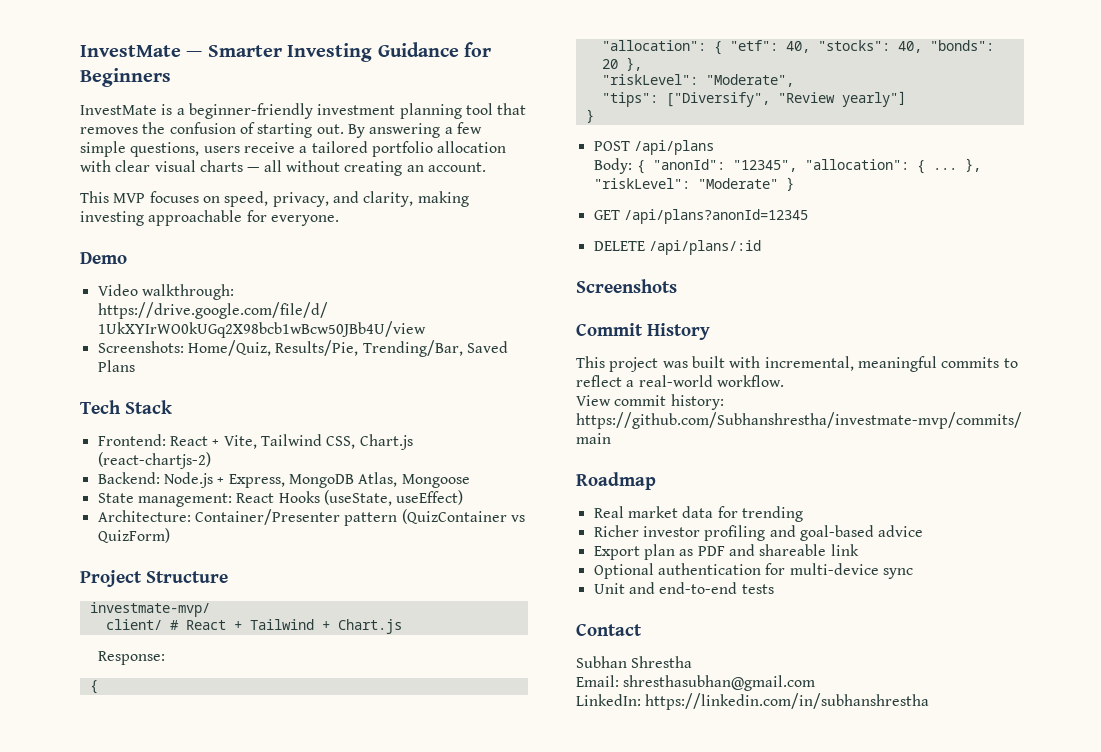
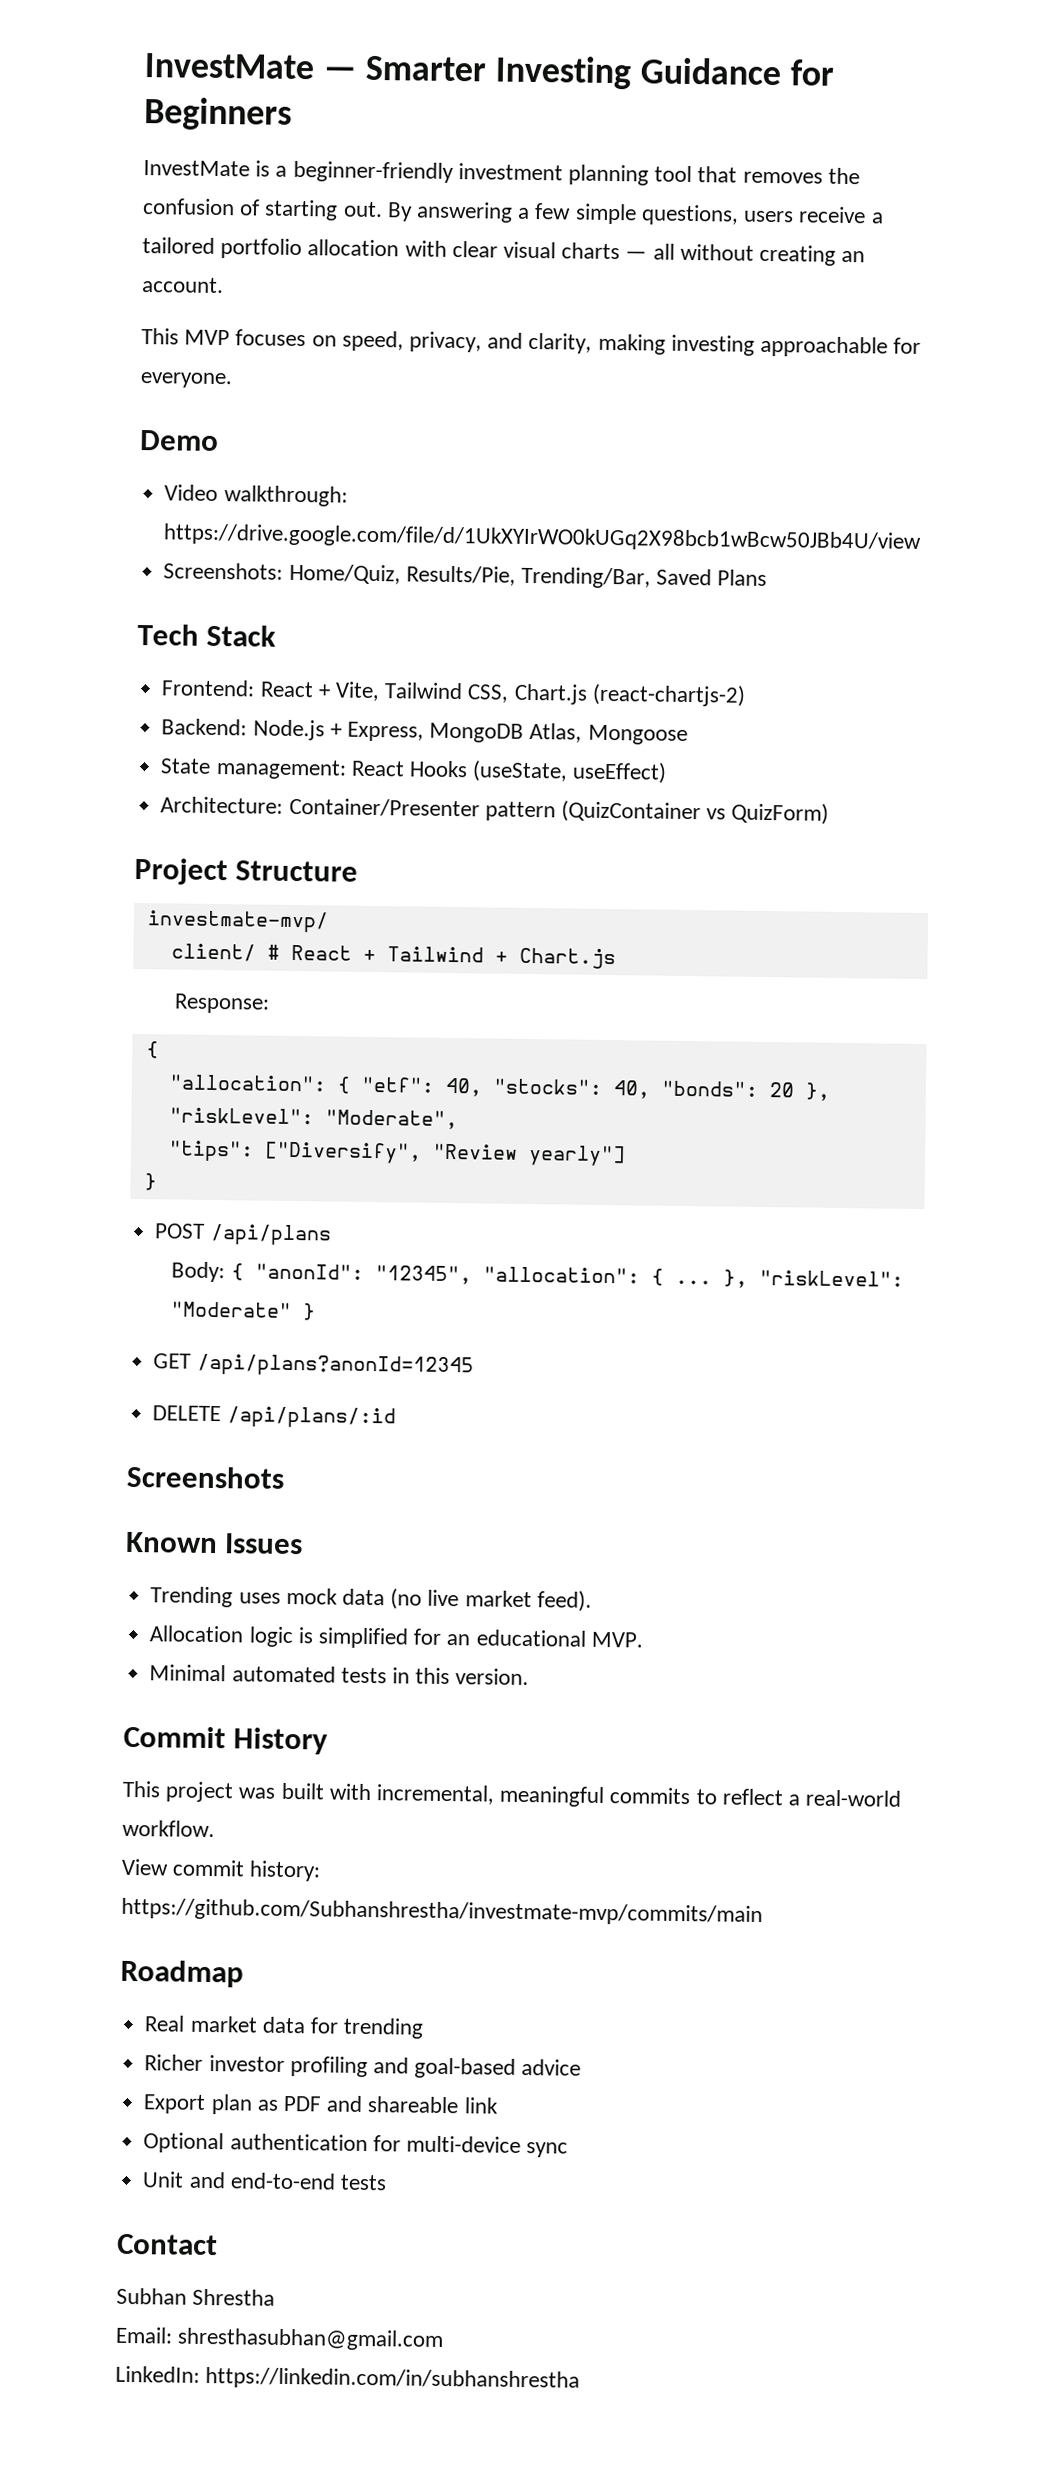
(677, 286) none -> [125,1531,304,1555] [150,1586,592,1612] [149,1625,643,1649] [149,1664,530,1686] // Known Issues // Trending uses mock data (no live market feed). // Allocation logic is simplified for an educational MVP. // Minimal automated tests in this version.

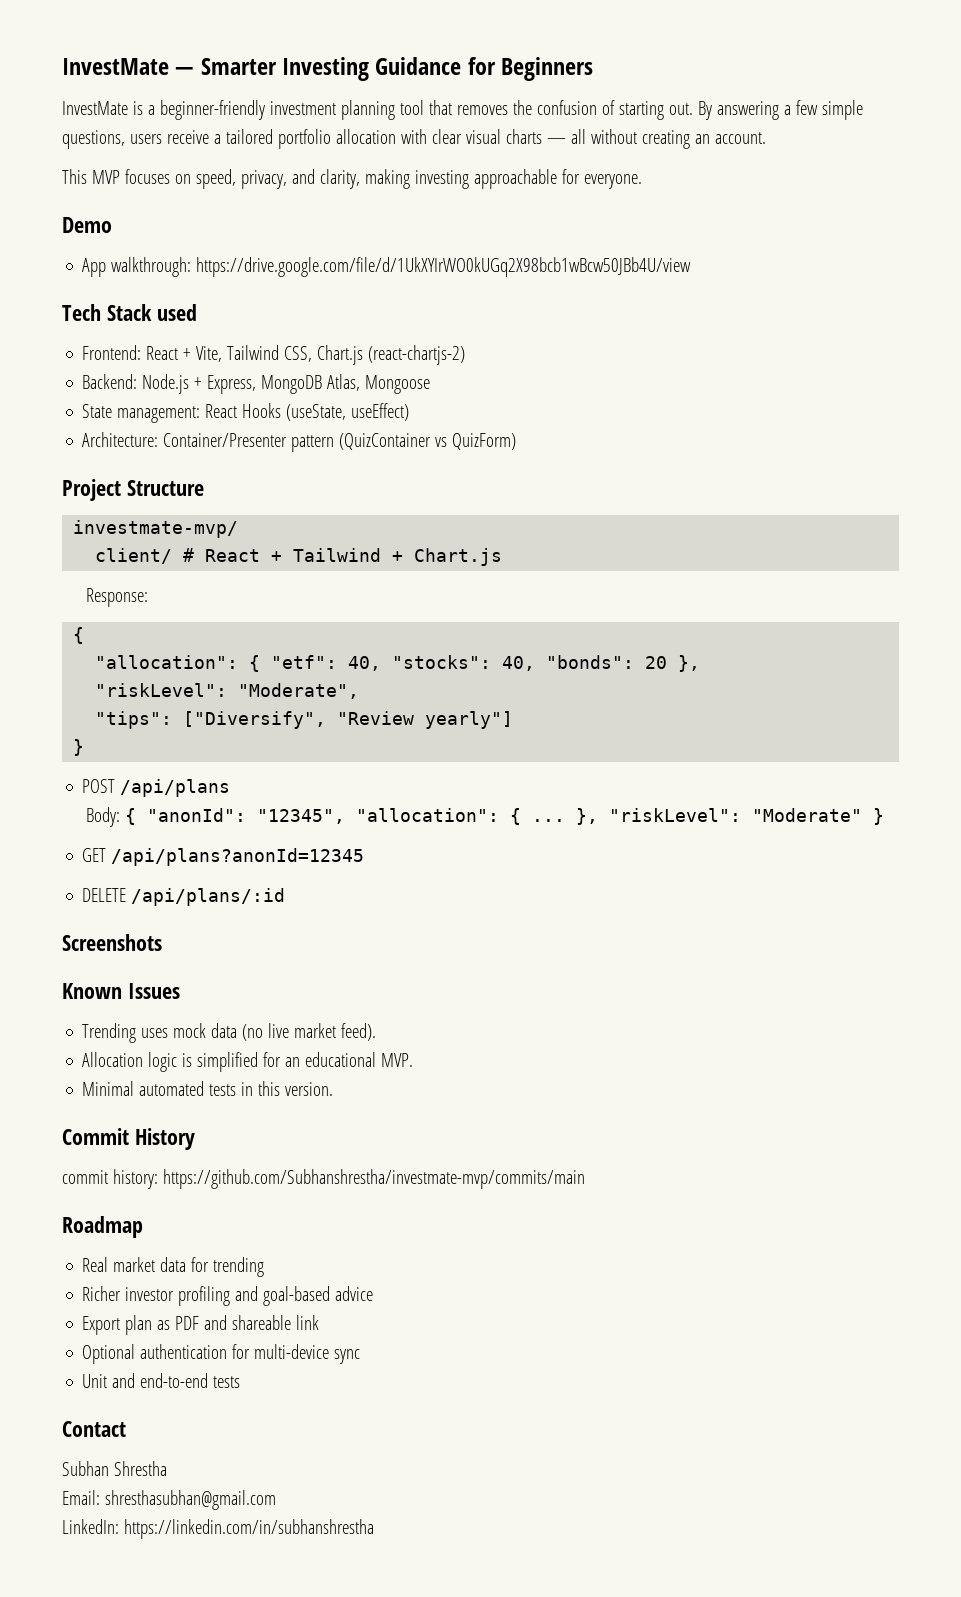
[164,484,219,502] Video -> [82,258,107,277] App
[163,562,768,589] // Screenshots: Home/Quiz, Results/Pie, Trending/Bar, Saved Plans -> (692, 267) none
(277, 635) none -> [156,304,197,321] used
[122,1780,902,1808] [122,1819,215,1838] [121,1858,169,1876] This project was built with incremental, meaningful commits to reflect a real-world workflow. // View -> (195, 1139) none

